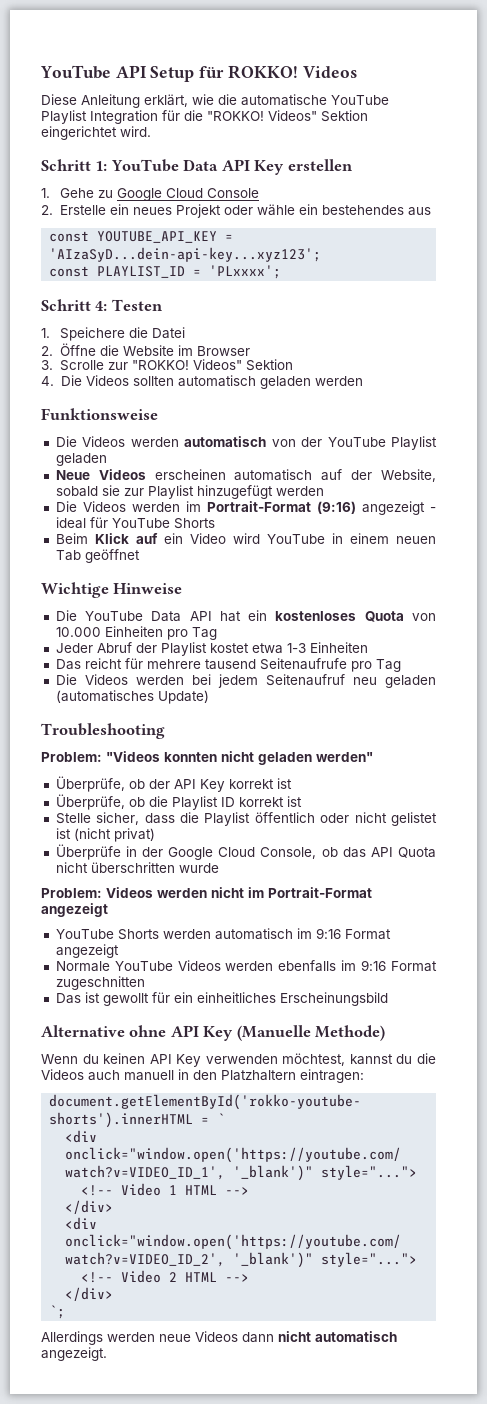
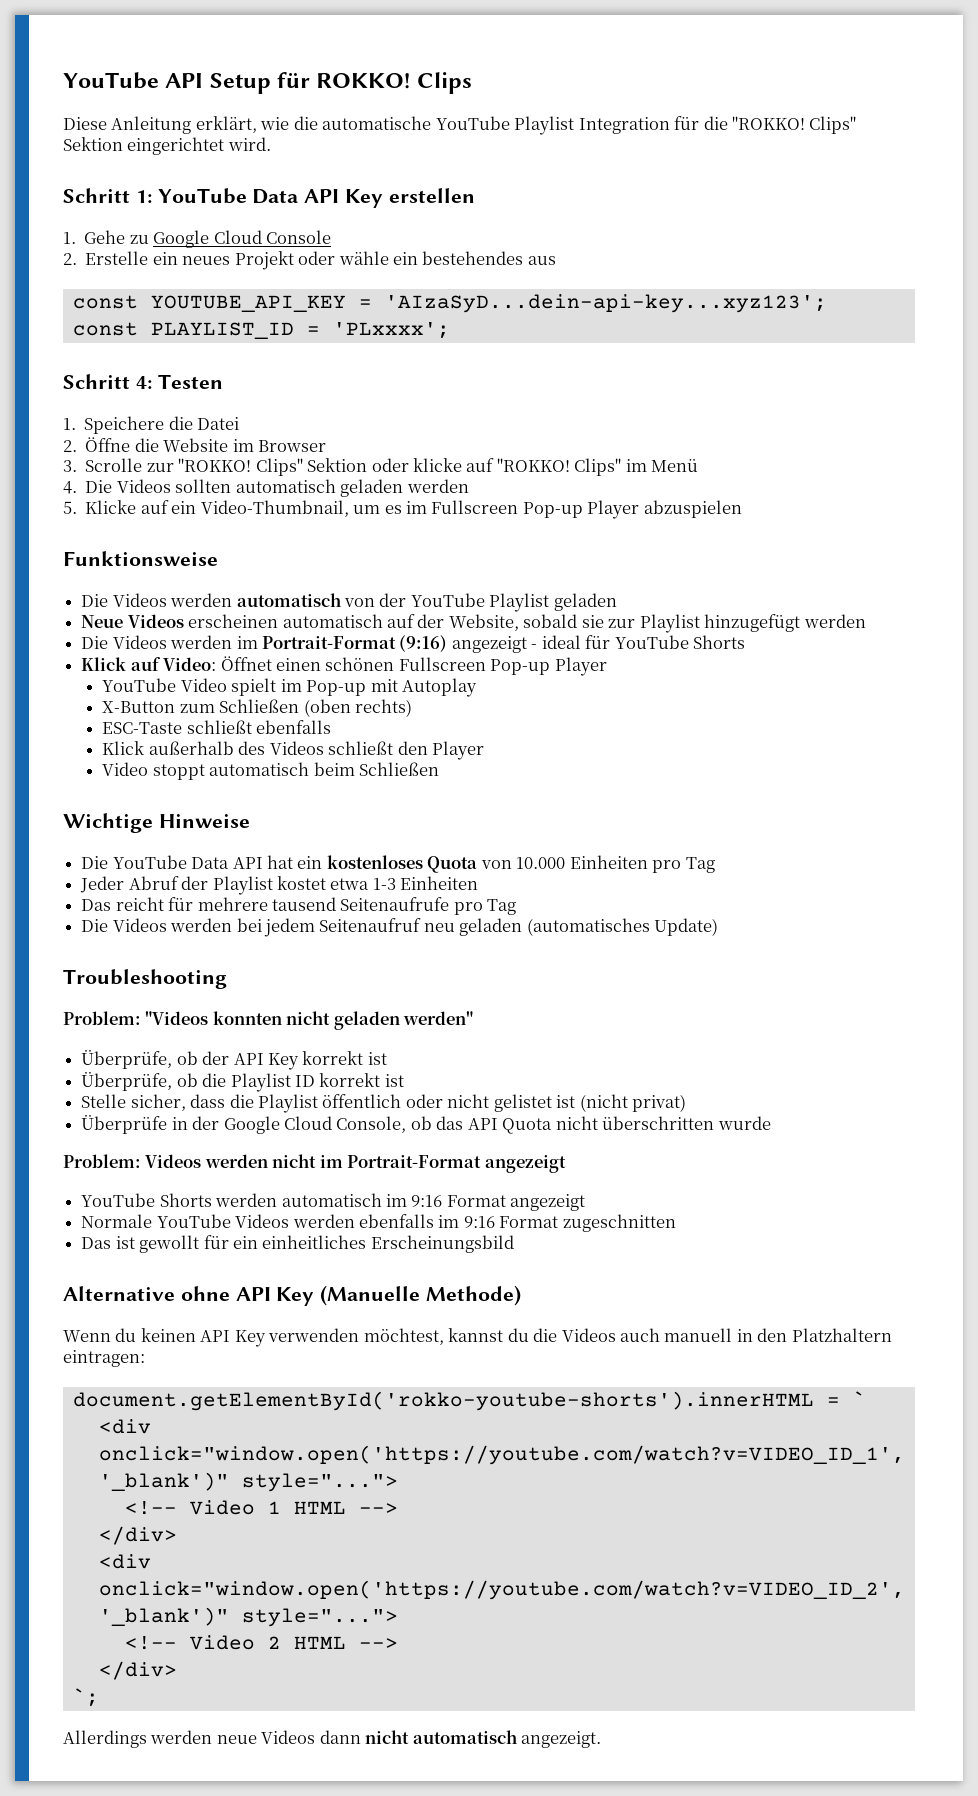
[302,66,357,78] Videos -> [416,72,472,94] Clips
[268,110,317,121] Videos" -> [809,116,857,134] Clips"
[193,359,294,371] Videos" Sektion -> [255,458,699,476] Clips" Sektion oder klicke auf "ROKKO! Clips" im Menü
(363, 381) none -> [63,500,742,519] // 5. Klicke auf ein Video-Thumbnail, um es im Fullscreen Pop-up Player abzuspielen
[55,533,88,544] Beim -> (746, 642) none
[163,533,436,544] [55,549,140,563] ein Video wird YouTube in einem neuen Tab geöffnet -> [163,656,607,676] [102,678,478,697] [102,699,413,717] [102,720,332,734] [102,741,485,760] [102,762,440,780] Video: Öffnet einen schönen Fullscreen Pop-up Player // YouTube Video spielt im Pop-up mit Autoplay // X-Button zum Schließen (oben rechts) // ESC-Taste schließt ebenfalls // Klick außerhalb des Videos schließt den Player // Video stoppt automatisch beim Schließen

